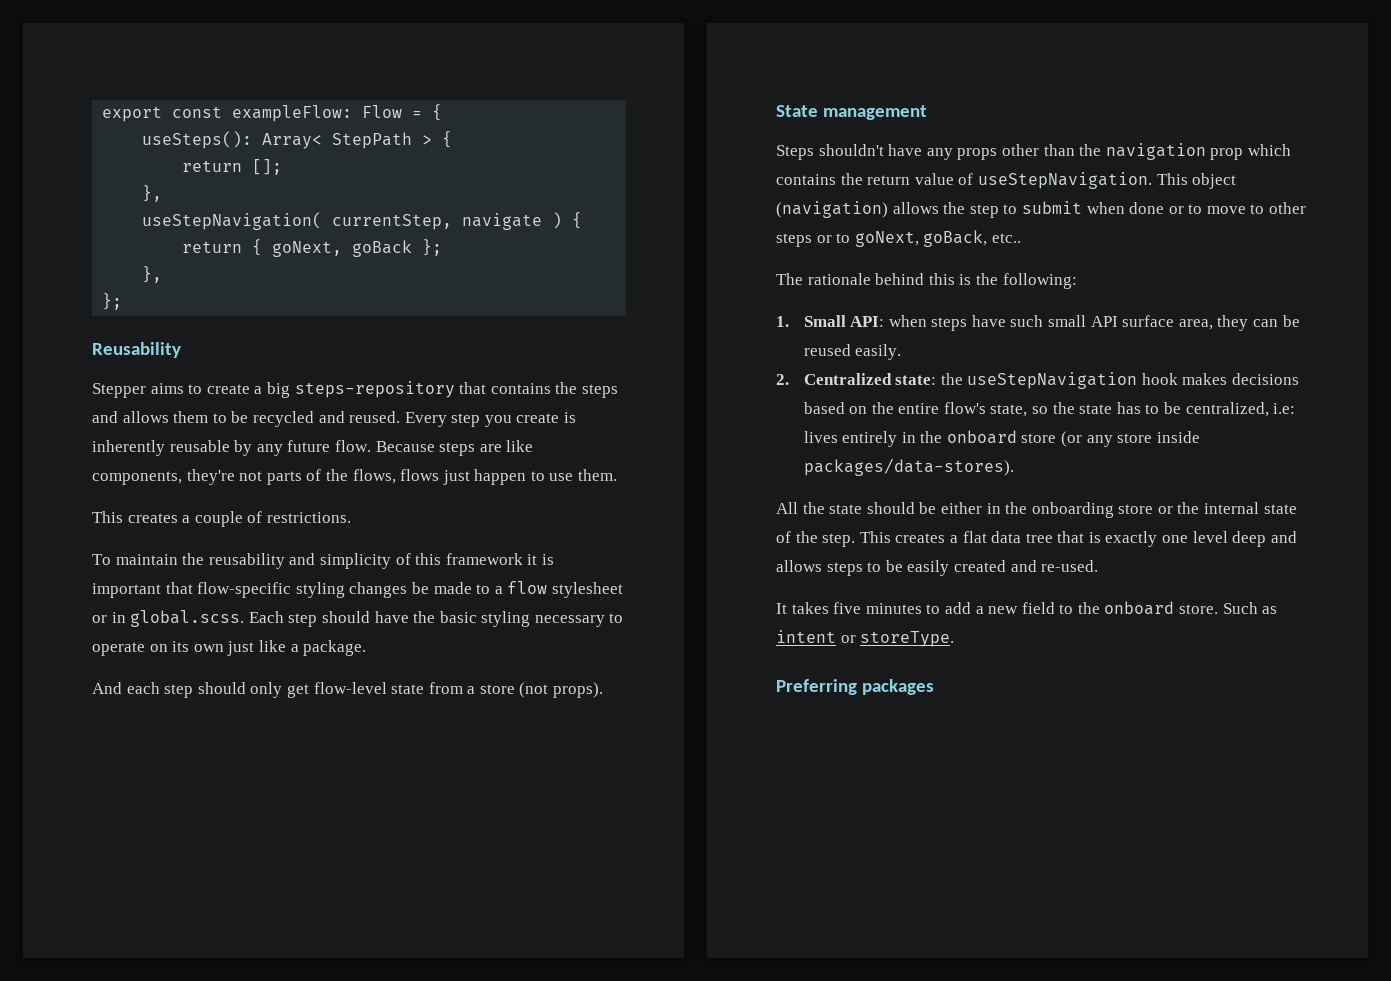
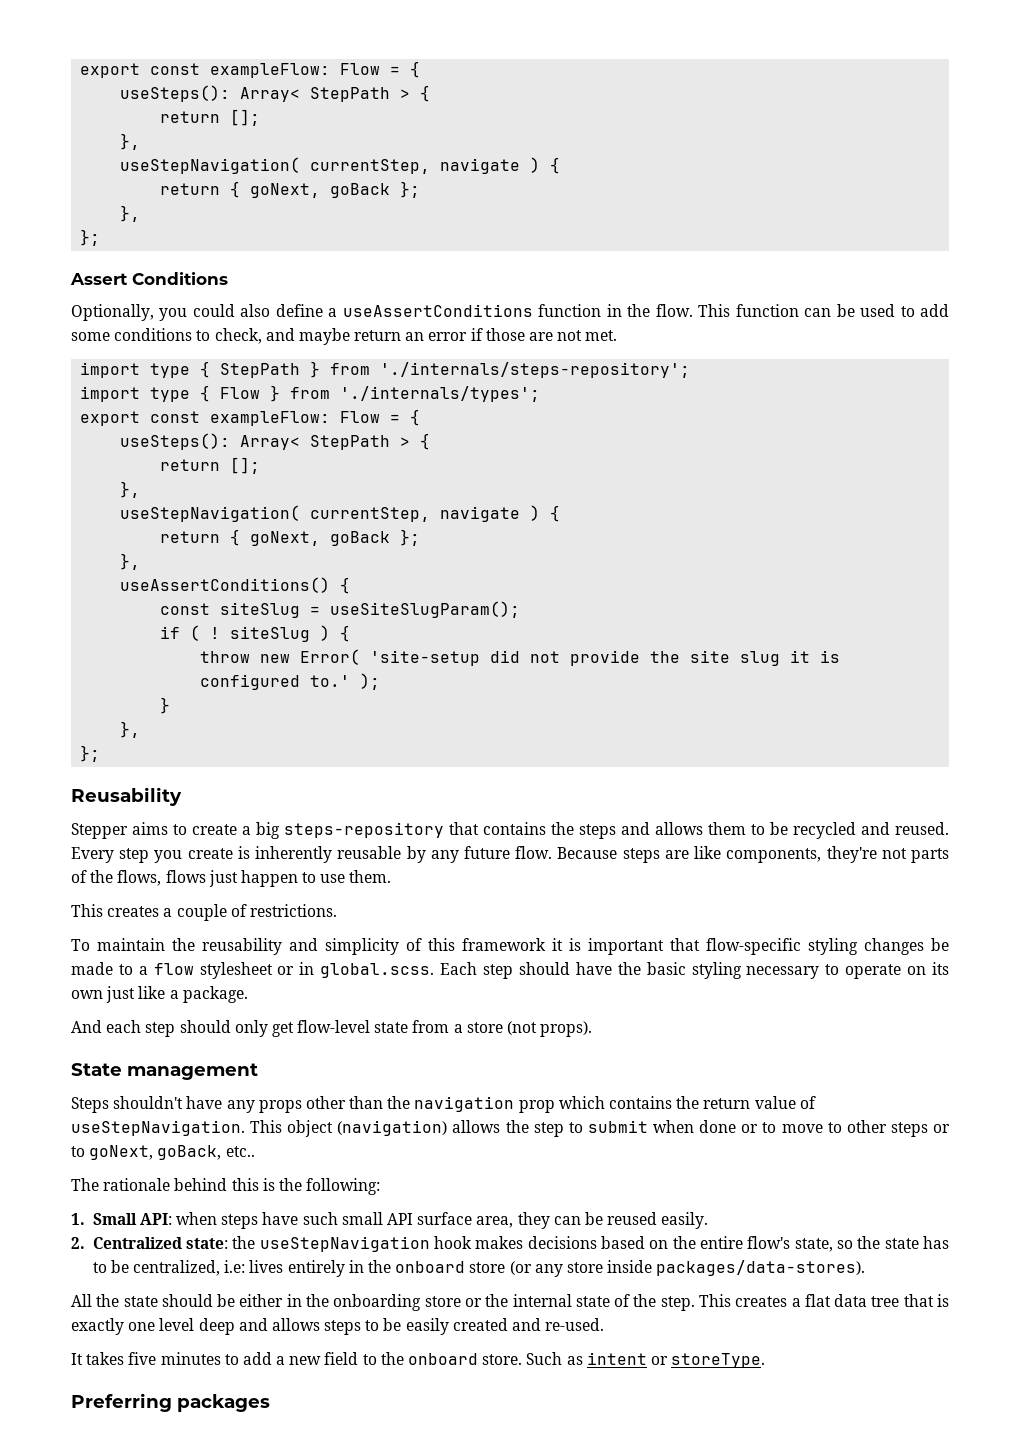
(123, 301) none -> [70,272,228,285] [71,304,950,321] [71,328,618,345] [80,361,691,378] [80,385,541,402] [80,409,421,426] [120,433,431,450] [160,457,261,474] [120,481,141,498] [120,505,561,522] [160,529,421,546] [120,553,141,570] [120,577,351,594] [160,601,521,618] [160,625,351,642] [200,649,841,666] [200,673,381,690] [160,697,171,714] [120,721,141,738] [80,745,101,762] // Assert Conditions // Optionally, you could also define a useAssertConditions function in the flow. This function can be used to add some conditions to check, and maybe return an error if those are not met. // import type { StepPath } from './internals/steps-repository'; // import type { Flow } from './internals/types'; // export const exampleFlow: Flow = { // useSteps(): Array< StepPath > { // return []; // }, // useStepNavigation( currentStep, navigate ) { // return { goNext, goBack }; // }, // useAssertConditions() { // const siteSlug = useSiteSlugParam(); // if ( ! siteSlug ) { // throw new Error( 'site-setup did not provide the site slug it is configured to.' ); // } // }, // };

